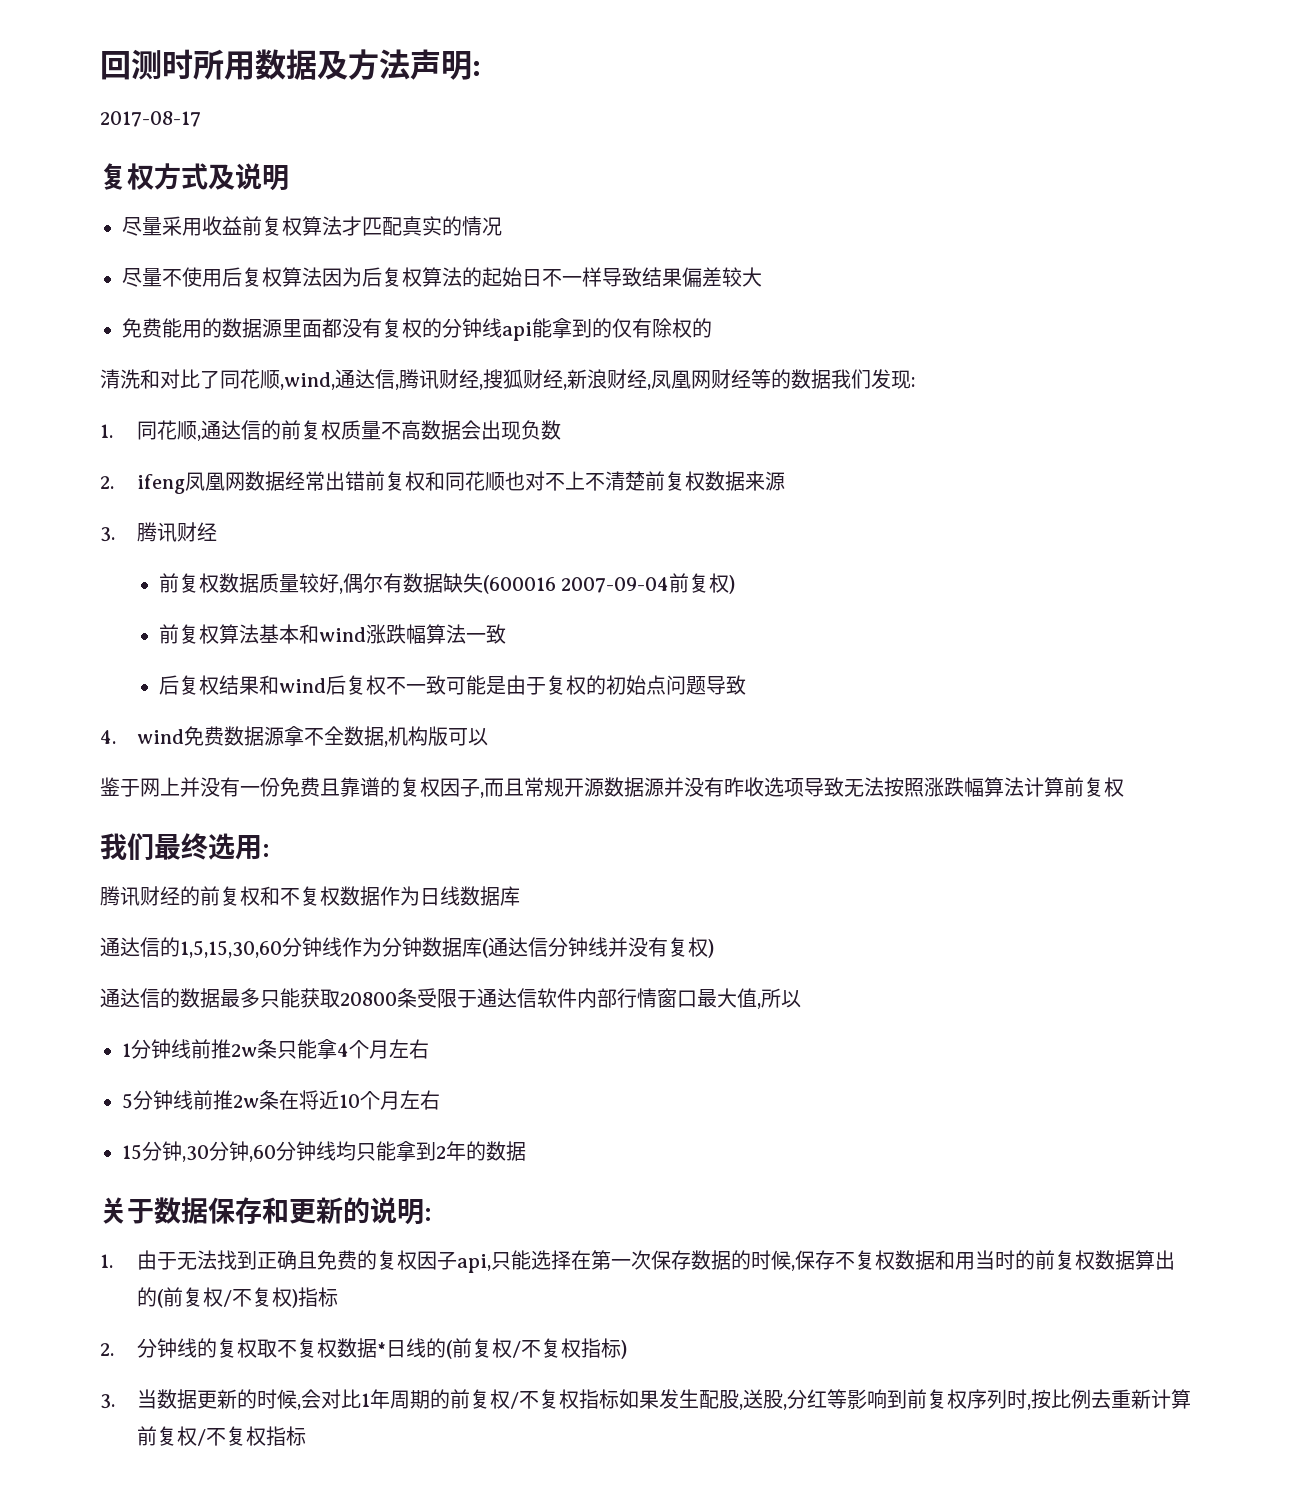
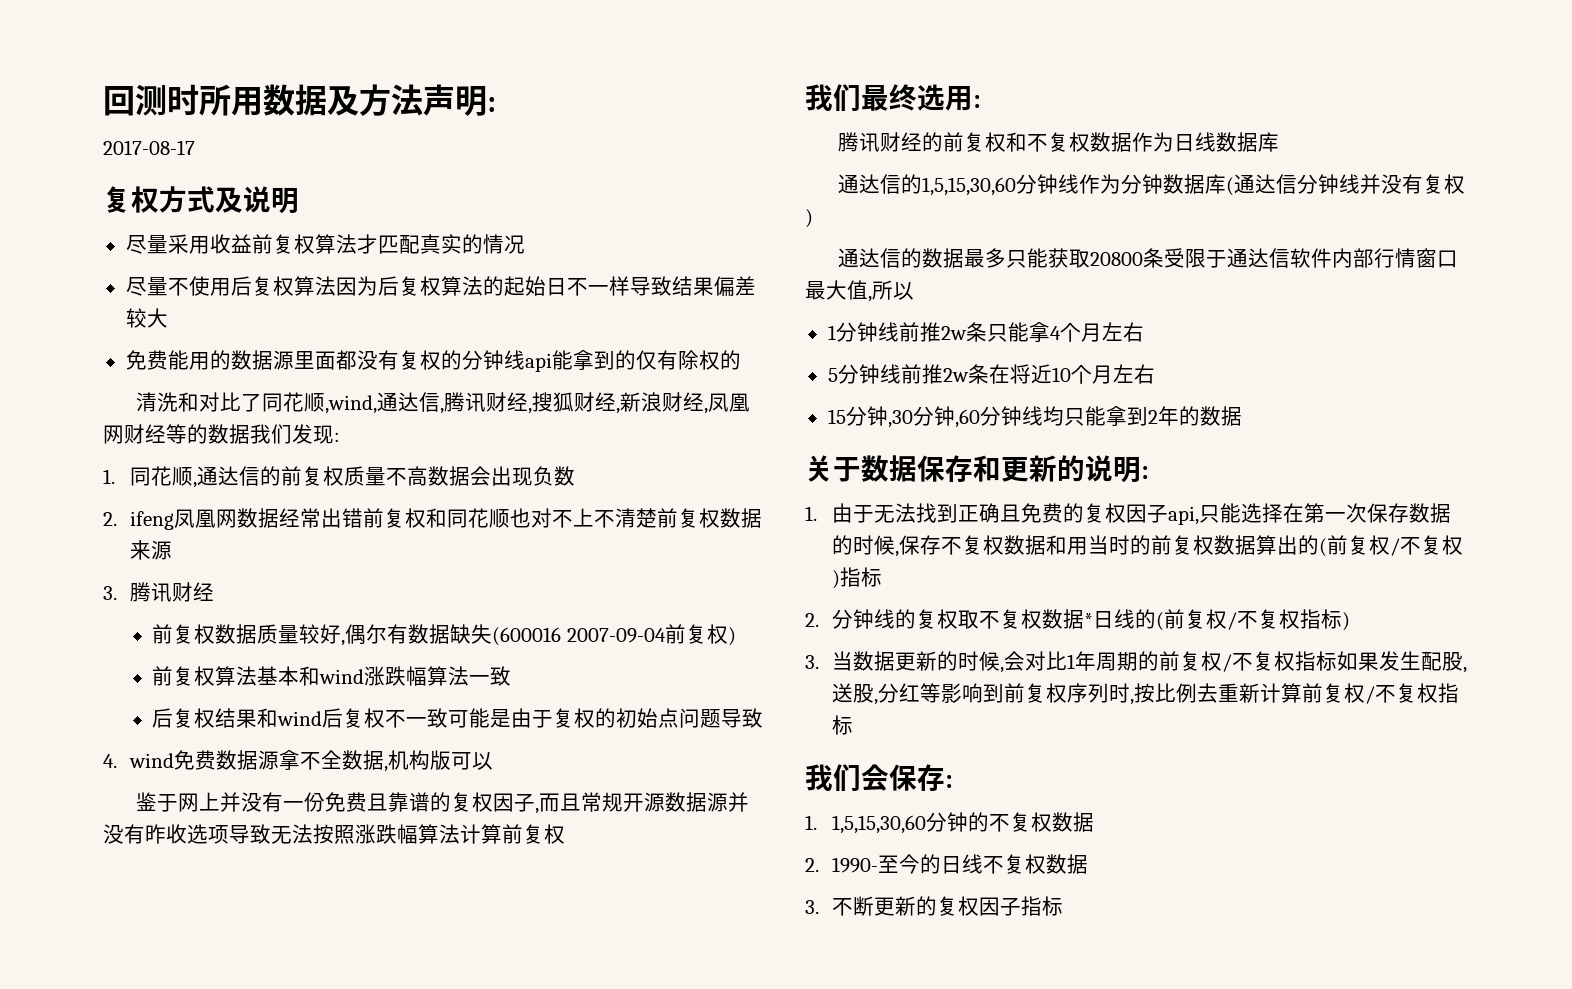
(306, 1436) none -> [805,764,953,792] [805,812,1094,834] [805,854,1088,874] [805,896,1063,916] // 我们会保存: // 1. 1,5,15,30,60分钟的不复权数据 // 2. 1990-至今的日线不复权数据 // 3.不断更新的复权因子指标

